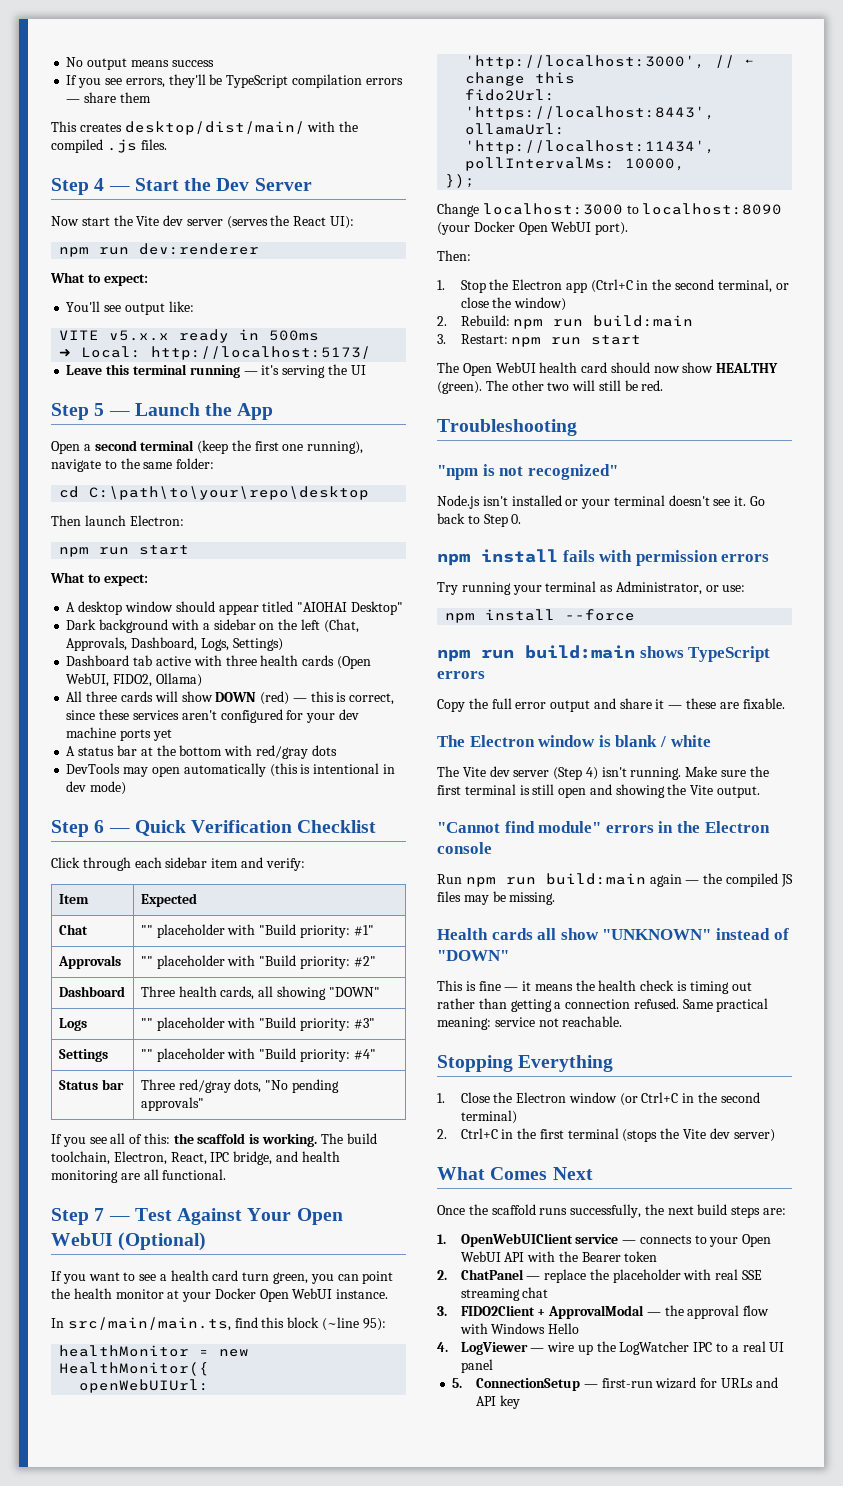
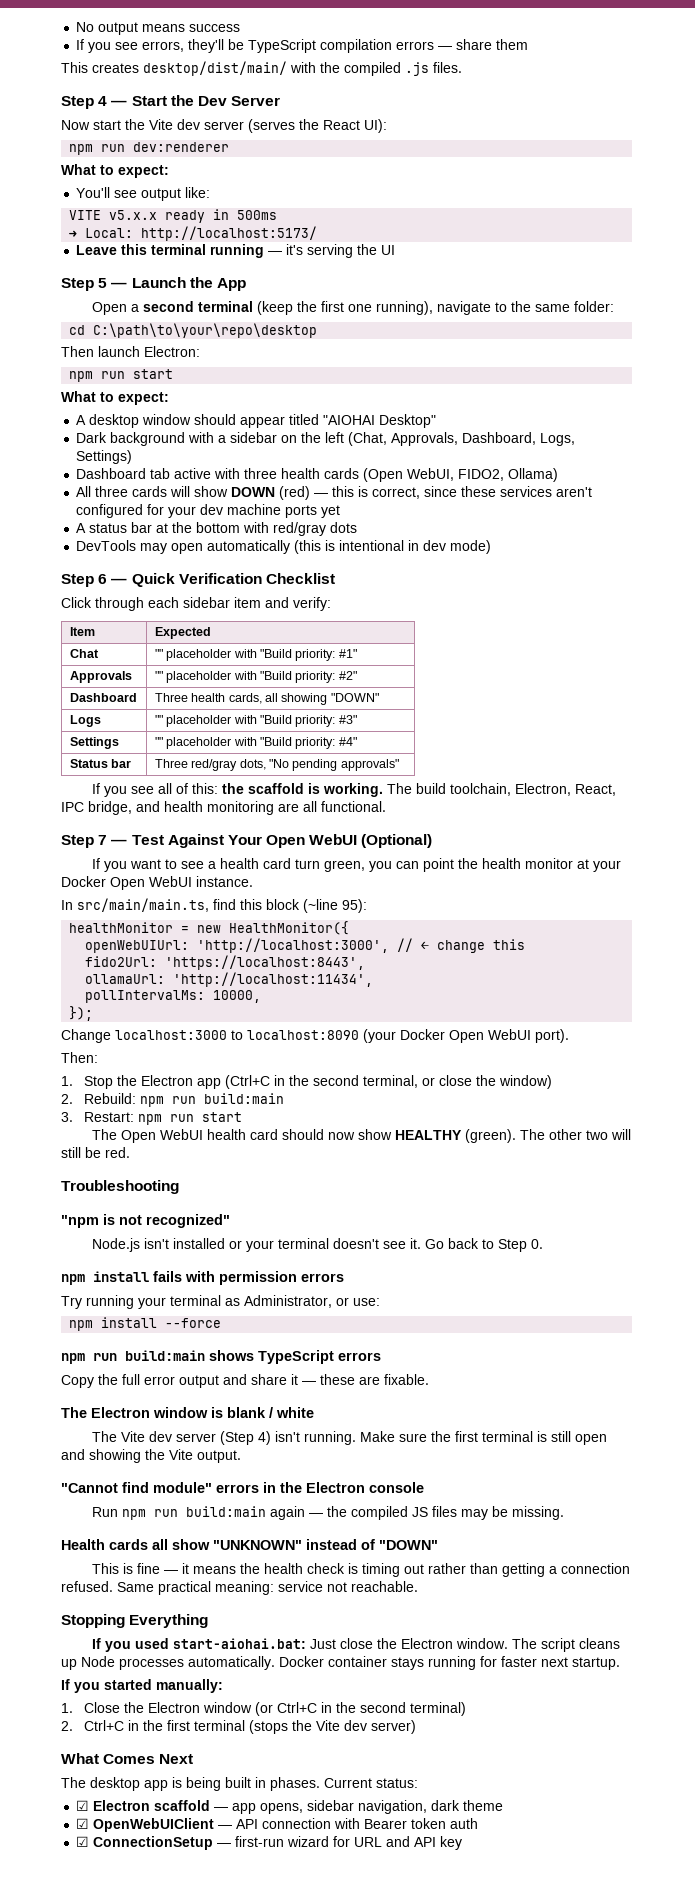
(614, 1063) none -> [91,1638,620,1652] [61,1656,620,1670] [61,1679,223,1693] // If you used start-aiohai.bat: Just close the Electron window. The script cleans up Node processes automatically. Docker container stays running for faster next startup. // If you started manually:
[437,1204,787,1218] [437,1233,772,1247] [460,1251,658,1262] [437,1269,763,1283] [460,1287,549,1301] [437,1305,770,1319] [459,1323,580,1334] [437,1341,785,1355] [460,1359,493,1373] [452,1378,463,1388] Once the scaffold runs successfully, the next build steps are: // 1. OpenWebUIClient service — connects to your Open WebUI API with the Bearer token // 2. ChatPanel — replace the placeholder with real SSE streaming chat // 3. FIDO2Client + ApprovalModal — the approval flow with Windows Hello // 4. LogViewer — wire up the LogWatcher IPC to a real UI panel // 5. -> [61,1777,418,1791] [76,1800,504,1814] [76,1818,479,1832] [76,1836,90,1847] The desktop app is being built in phases. Current status: // ☑ Electron scaffold — app opens, sidebar navigation, dark theme // ☑ OpenWebUIClient — API connection with Bearer token auth // ☑
[720,1378,753,1388] URLs -> [354,1837,383,1847] URL

